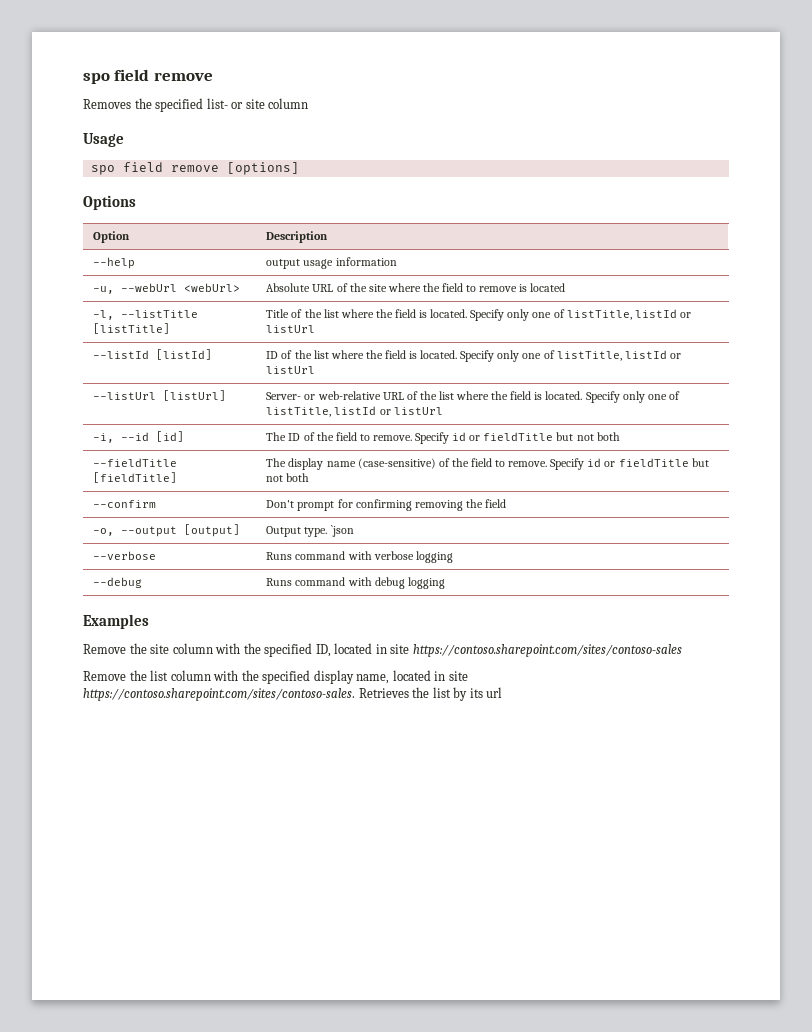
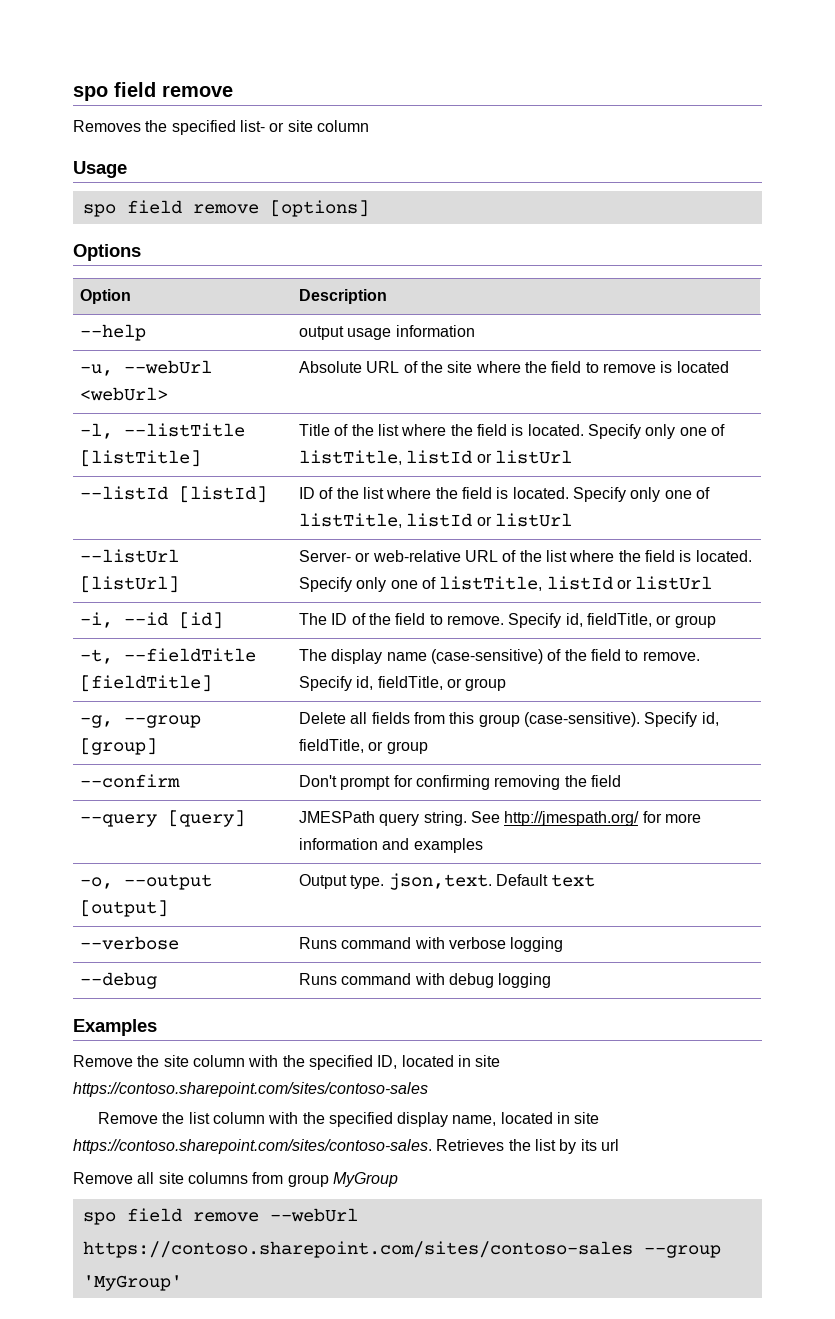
[452,432,620,441] id or fieldTitle but not both // -> [565,613,716,628] [79,649,113,664] id, fieldTitle, or group // -t,
[587,458,709,467] [266,473,310,482] id or fieldTitle but not both -> [356,676,507,691] [79,715,201,728] [79,738,157,755] [298,712,719,727] [298,739,428,754] id, fieldTitle, or group // -g, --group [group] | Delete all fields from this group (case-sensitive). Specify id, fieldTitle, or group
(506, 503) none -> [79,810,245,827] [298,811,701,826] [298,838,483,853] // --query [query] | JMESPath query string. See http://jmespath.org/ for more information and examples
[330,525,354,537] `json -> [388,873,596,890] json,text. Default text
(503, 692) none -> [73,1172,398,1187] [82,1208,358,1225] [82,1241,721,1258] [82,1275,182,1291] // Remove all site columns from group MyGroup // spo field remove --webUrl https://contoso.sharepoint.com/sites/contoso-sales --group 'MyGroup'

